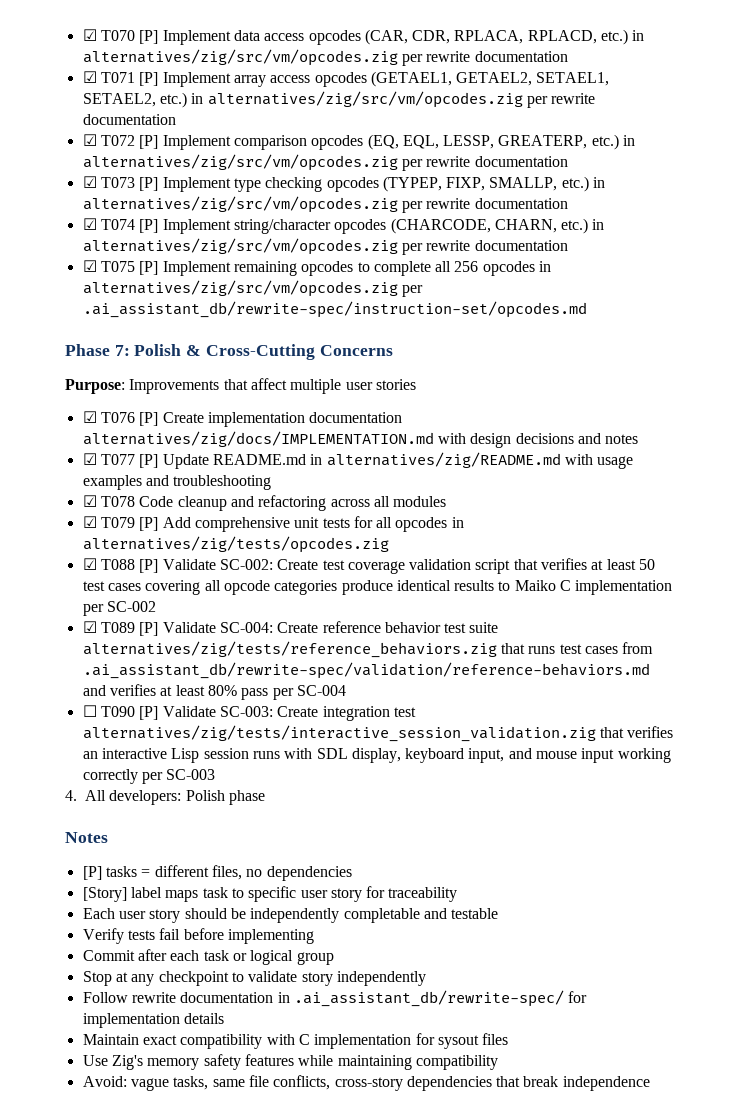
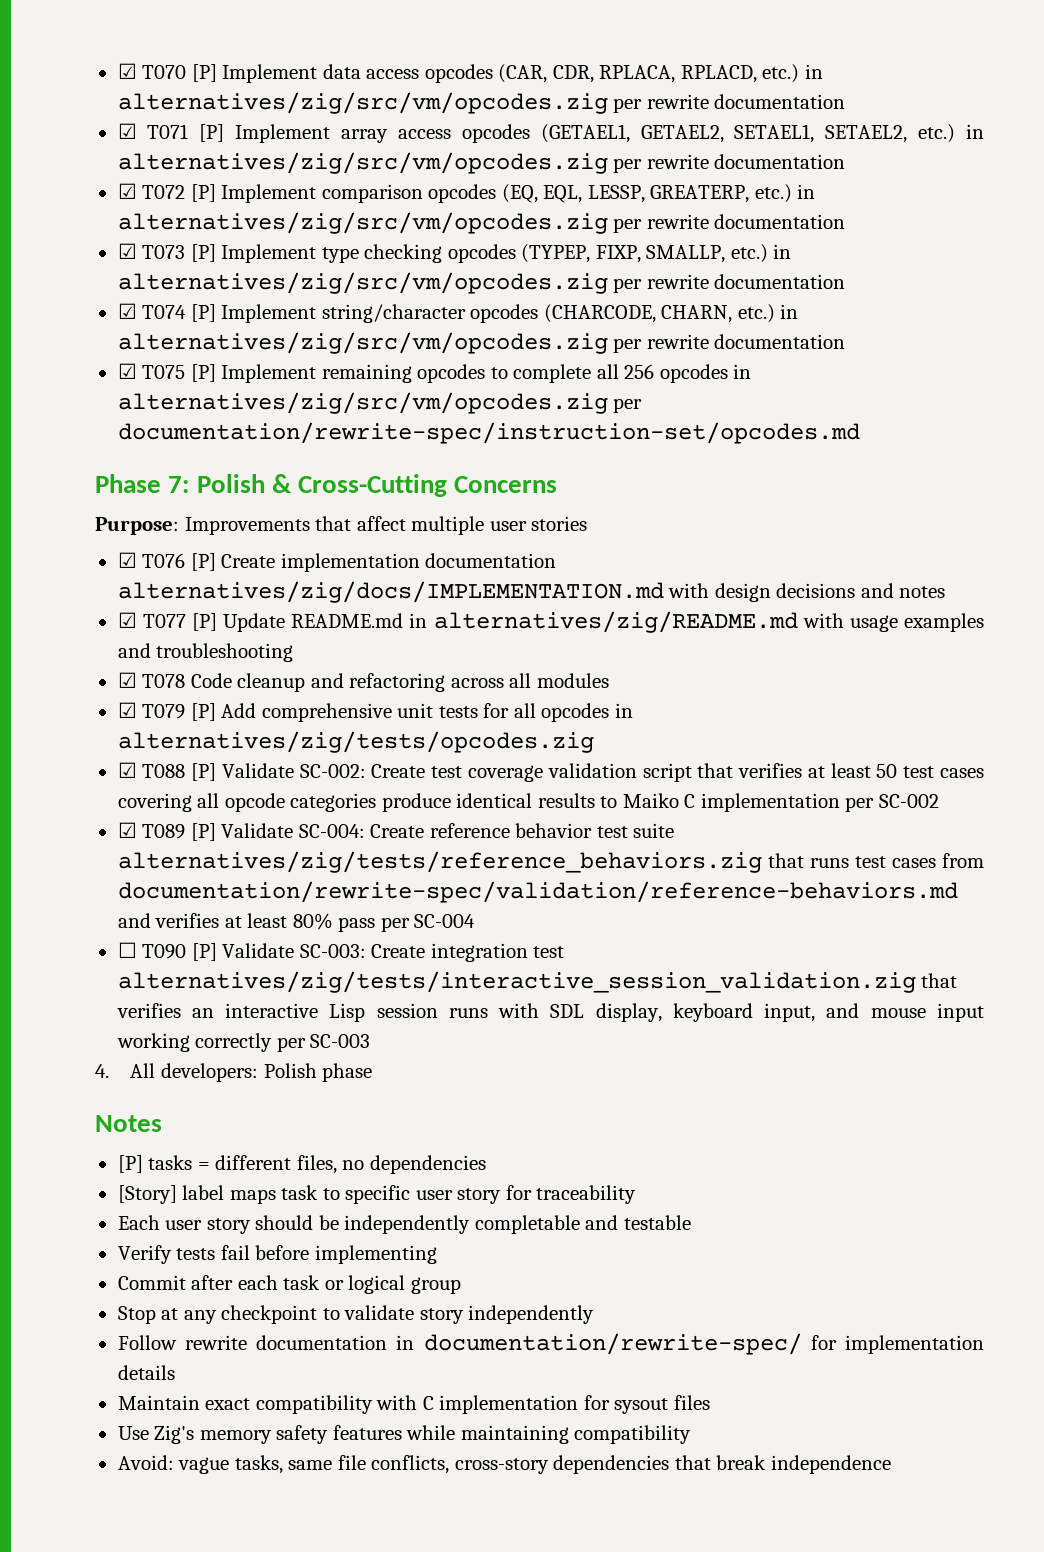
[82,301,587,318] .ai_assistant_db/rewrite-spec/instruction-set/opcodes.md -> [117,422,860,444] documentation/rewrite-spec/instruction-set/opcodes.md
[82,662,650,679] .ai_assistant_db/rewrite-spec/validation/reference-behaviors.md -> [117,881,958,903] documentation/rewrite-spec/validation/reference-behaviors.md
[293,990,564,1007] .ai_assistant_db/rewrite-spec/ -> [423,1333,802,1355] documentation/rewrite-spec/

